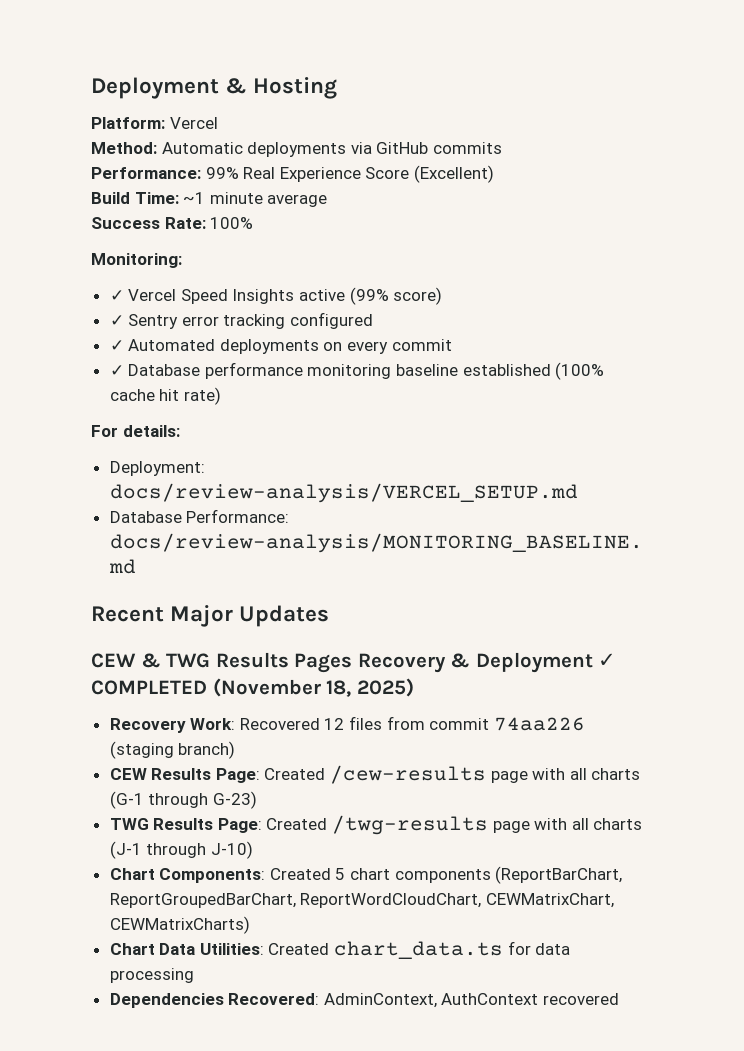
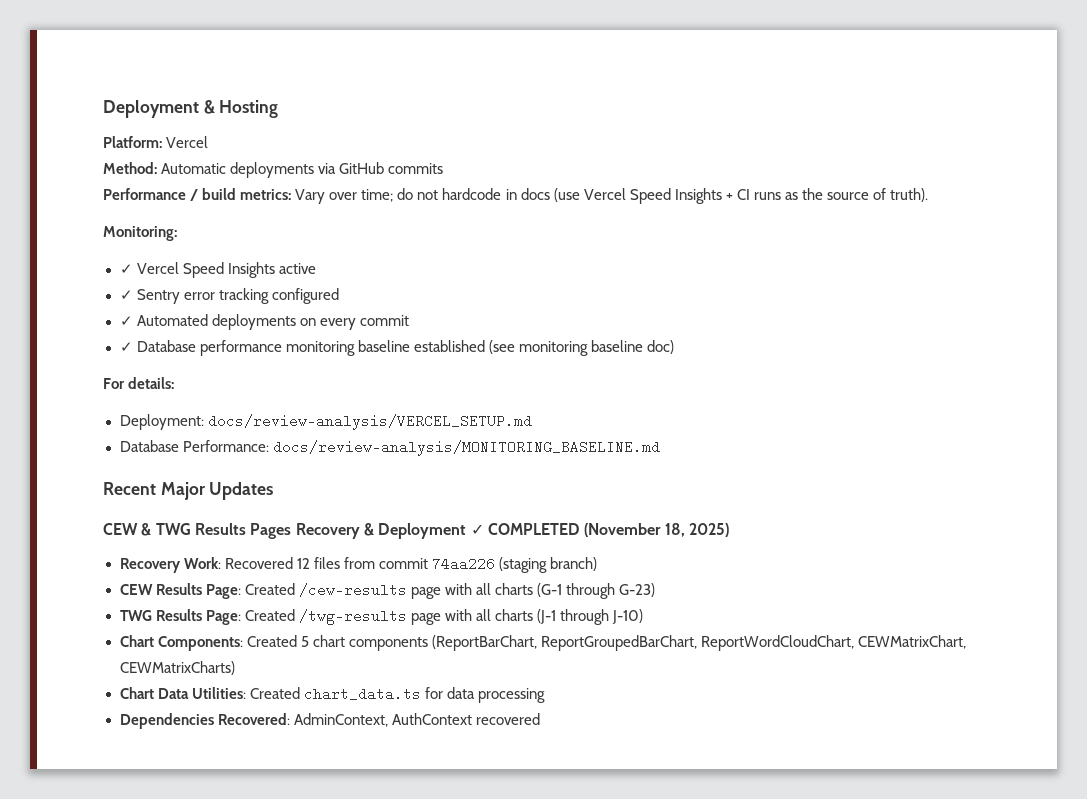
[91,165,494,183] [91,192,328,207] [91,217,254,229] Performance: 99% Real Experience Score (Excellent) // Build Time: ~1 minute average // Success Rate: 100% -> [103,188,929,204] Performance / build metrics: Vary over time; do not hardcode in docs (use Vercel Speed Insights + CI runs as the source of truth).
[349,287,443,305] (99% score) -> (316, 268) none
[555,362,605,380] [109,387,221,405] (100% cache hit rate) -> [488,340,674,356] (see monitoring baseline doc)

